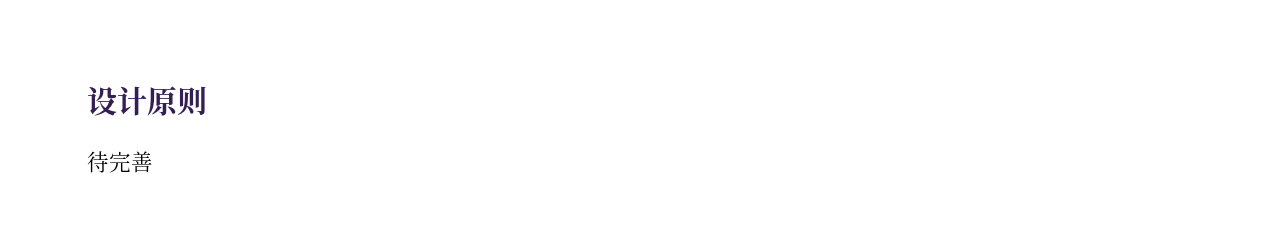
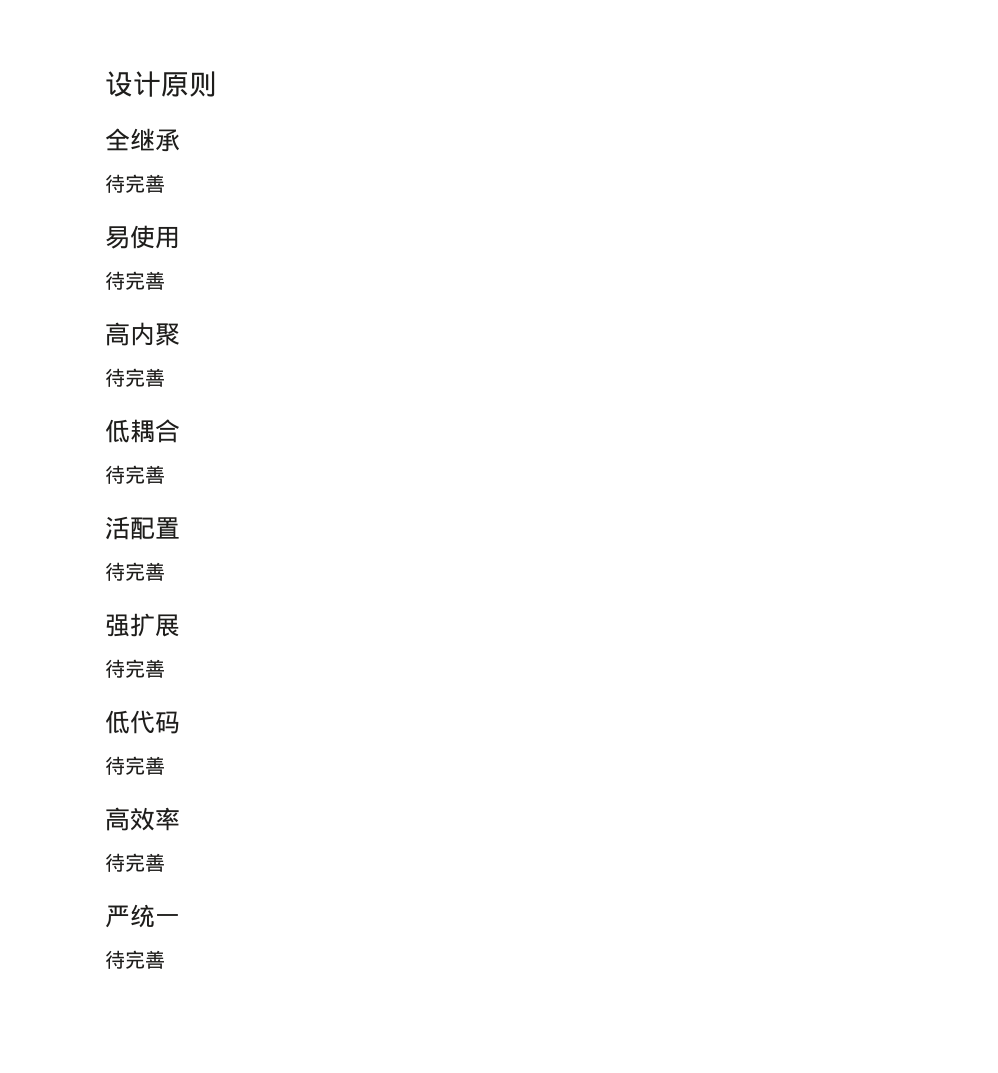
[87,151,153,173] // 待完善 -> [105,128,180,152] [105,174,165,193] [105,225,180,249] [105,271,165,290] [105,322,180,346] [105,368,165,387] [105,419,180,443] [105,465,165,484] [105,516,180,540] [105,562,165,581] [105,613,180,637] [105,659,165,678] [105,710,180,734] [105,756,165,775] [105,807,180,831] [105,853,165,872] [105,904,180,928] [105,950,165,969] // 全继承 // 待完善 // 易使用 // 待完善 // 高内聚 // 待完善 // 低耦合 // 待完善 // 活配置 // 待完善 // 强扩展 // 待完善 // 低代码 // 待完善 // 高效率 // 待完善 // 严统一 // 待完善

